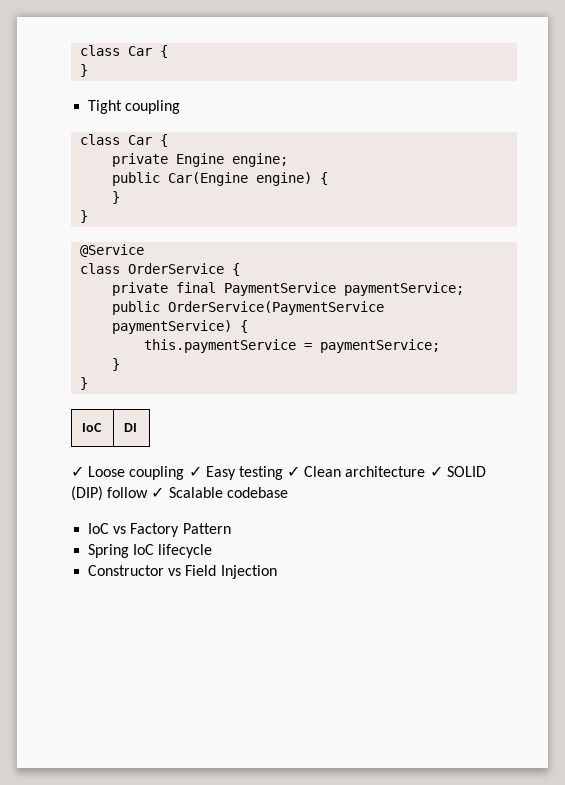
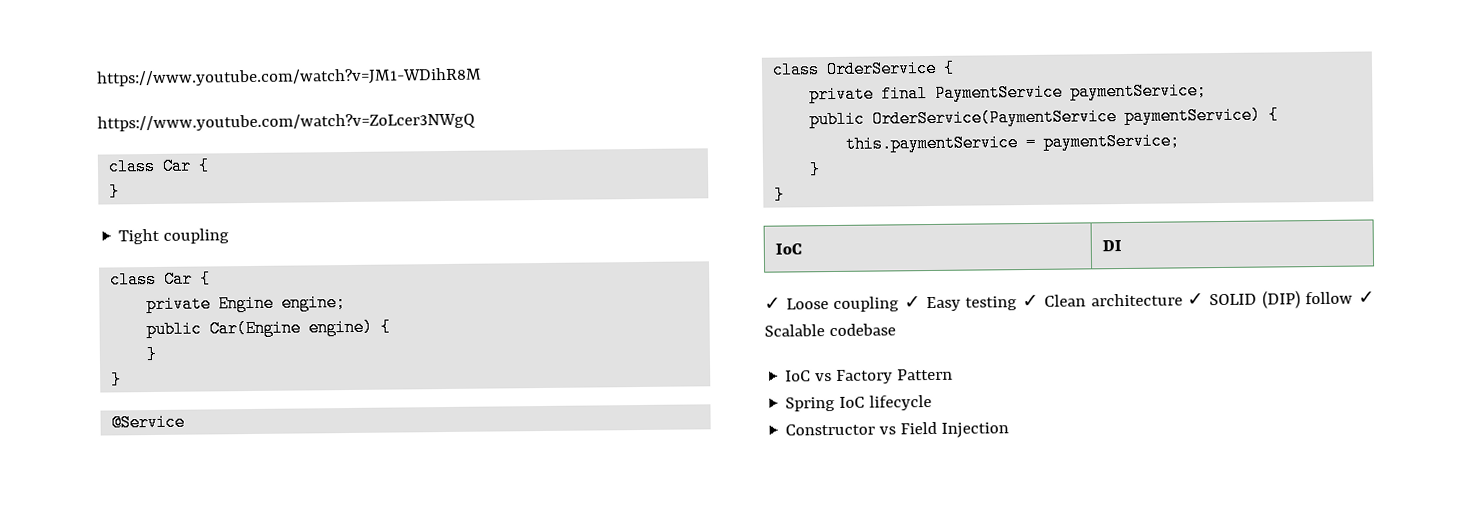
(80, 50) none -> [96,67,482,87] [97,112,476,132] https://www.youtube.com/watch?v=JM1-WDihR8M // https://www.youtube.com/watch?v=ZoLcer3NWgQ //

